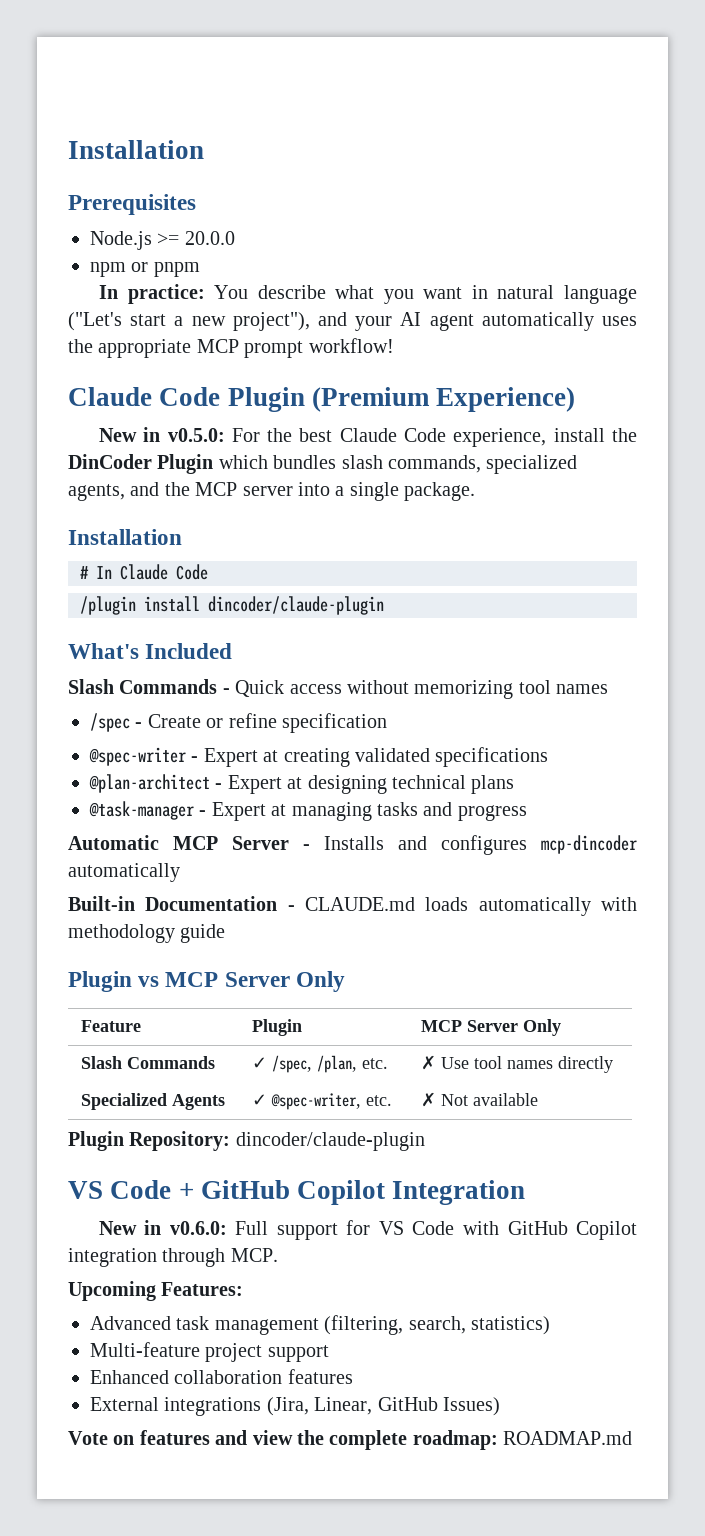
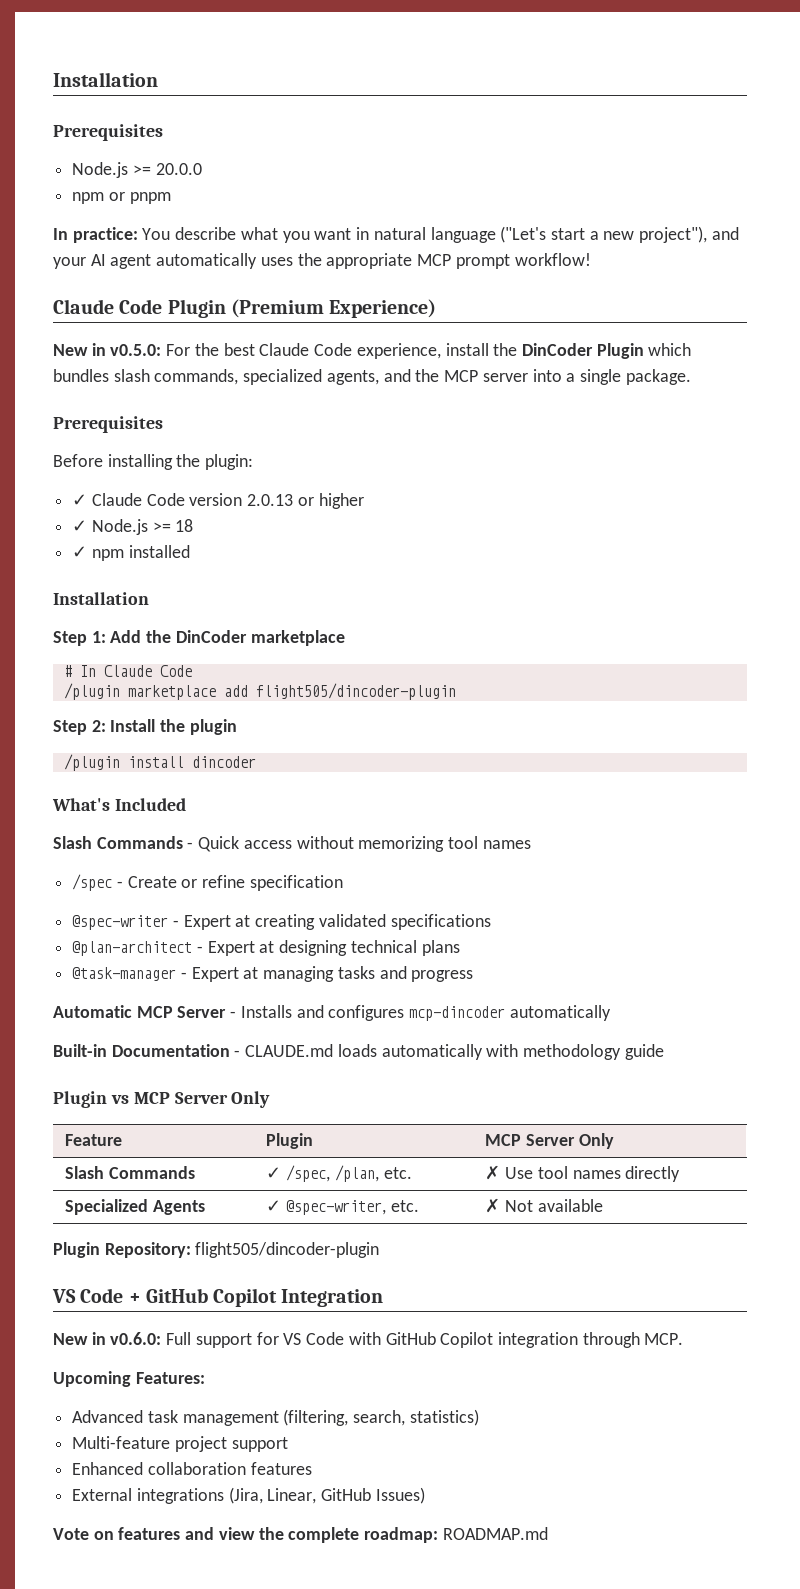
[68,529,182,545] [80,564,208,580] Installation // # In Claude Code -> [53,416,163,433] [53,454,254,470] [72,493,364,509] [72,519,194,535] [72,545,190,561] [53,592,149,605] [53,630,345,646] [63,665,192,677] [63,683,456,700] [53,719,237,735] Prerequisites // Before installing the plugin: // ✓ Claude Code version 2.0.13 or higher // ✓ Node.js >= 18 // ✓ npm installed // Installation // Step 1: Add the DinCoder marketplace // # In Claude Code // /plugin marketplace add flight505/dincoder-plugin // Step 2: Install the plugin
[208,596,384,615] dincoder/claude-plugin -> [191,756,256,768] dincoder
[235,1132,425,1151] dincoder/claude-plugin -> [195,1242,380,1258] flight505/dincoder-plugin

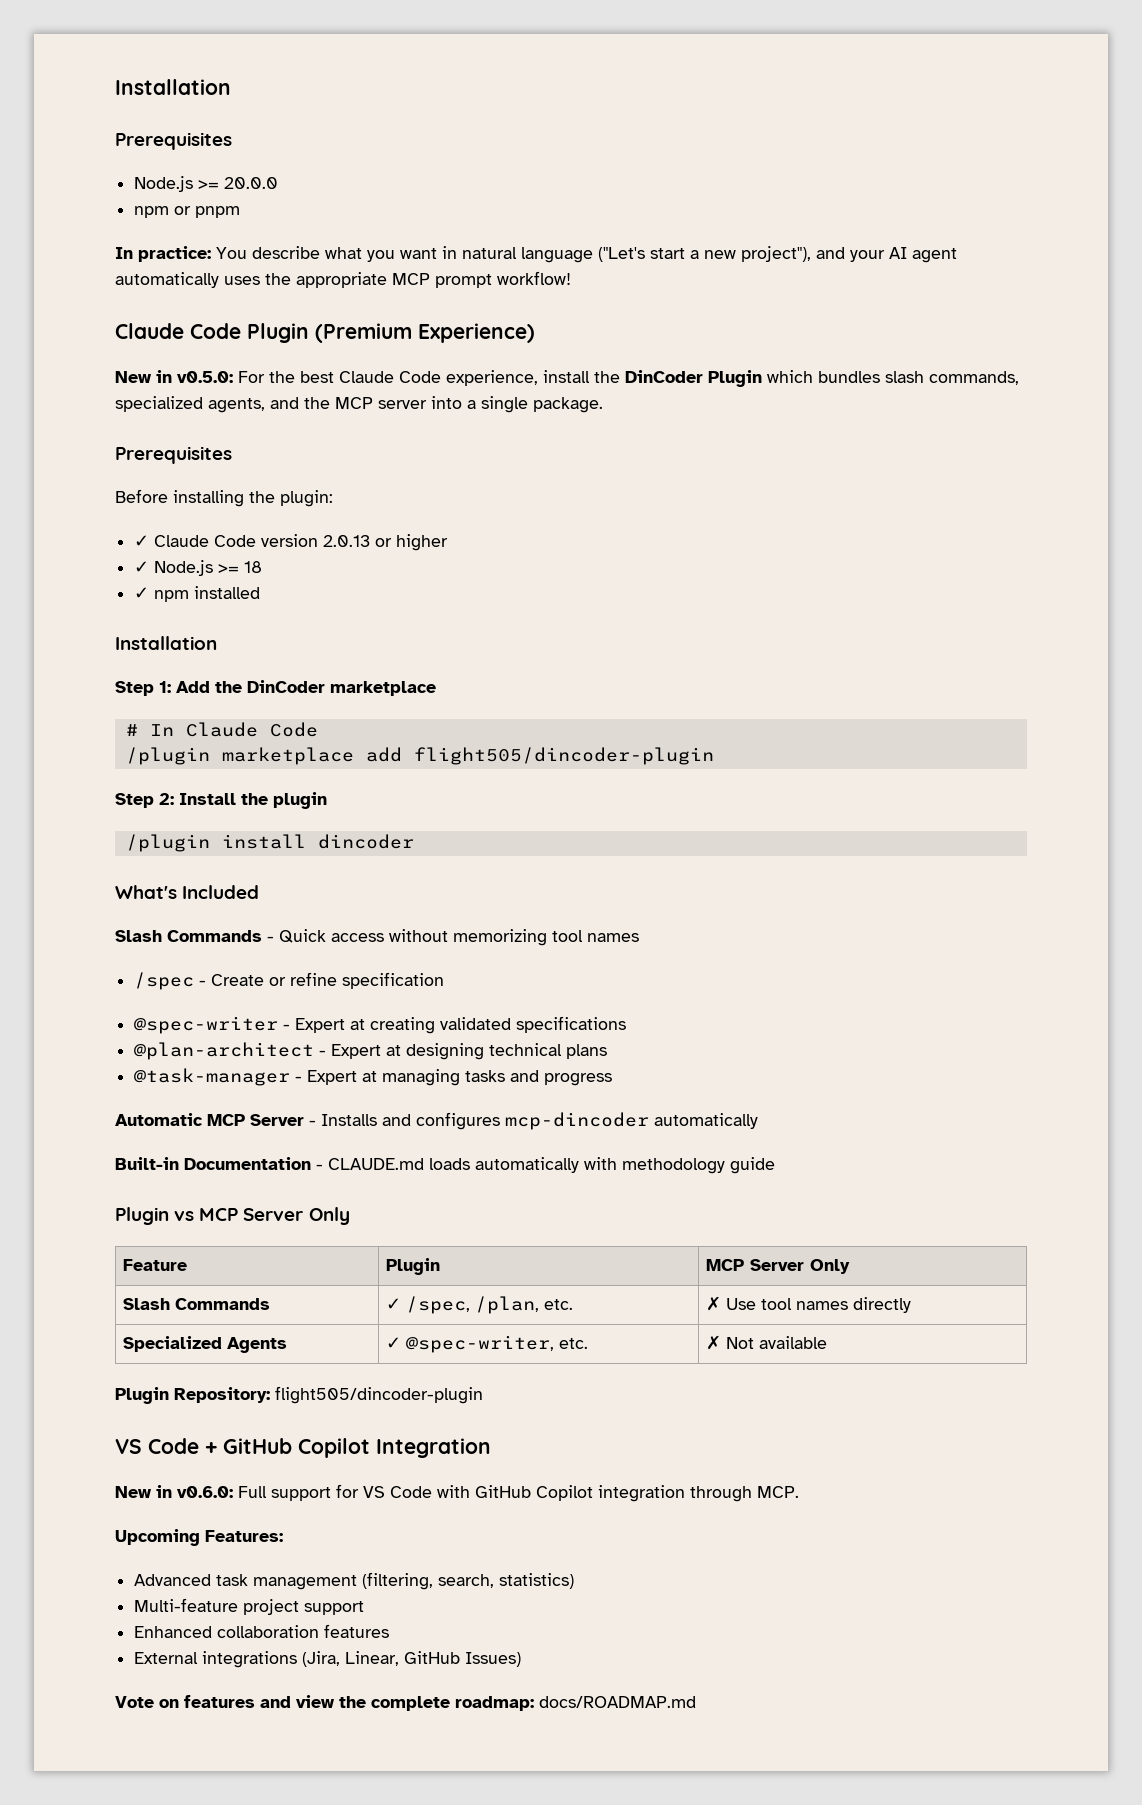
[442,1527,548,1540] ROADMAP.md -> [539,1696,696,1708] docs/ROADMAP.md

